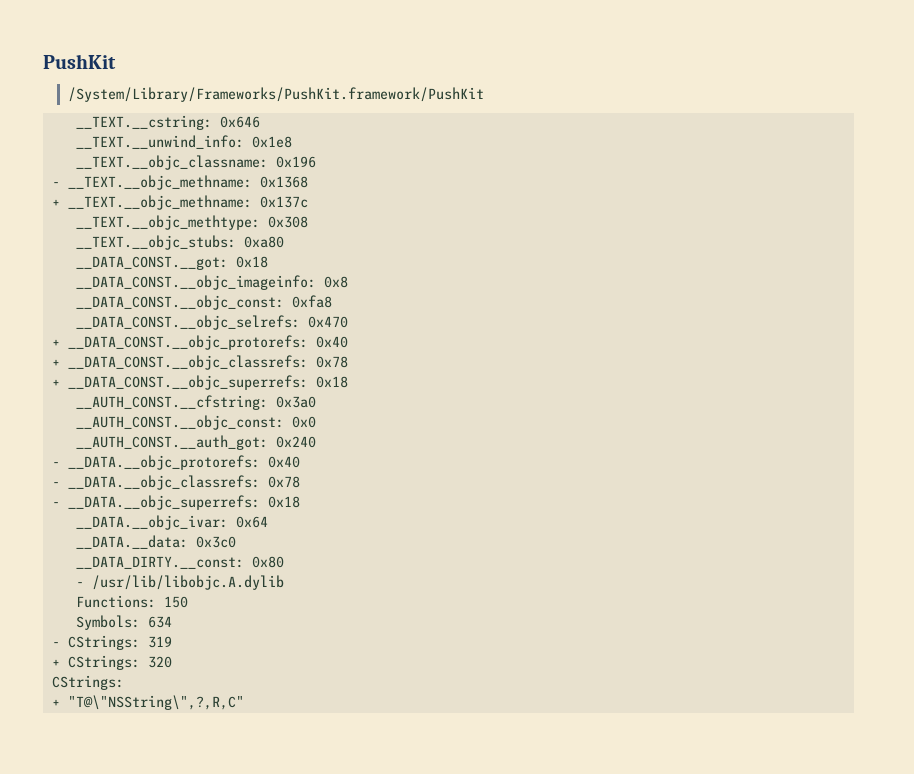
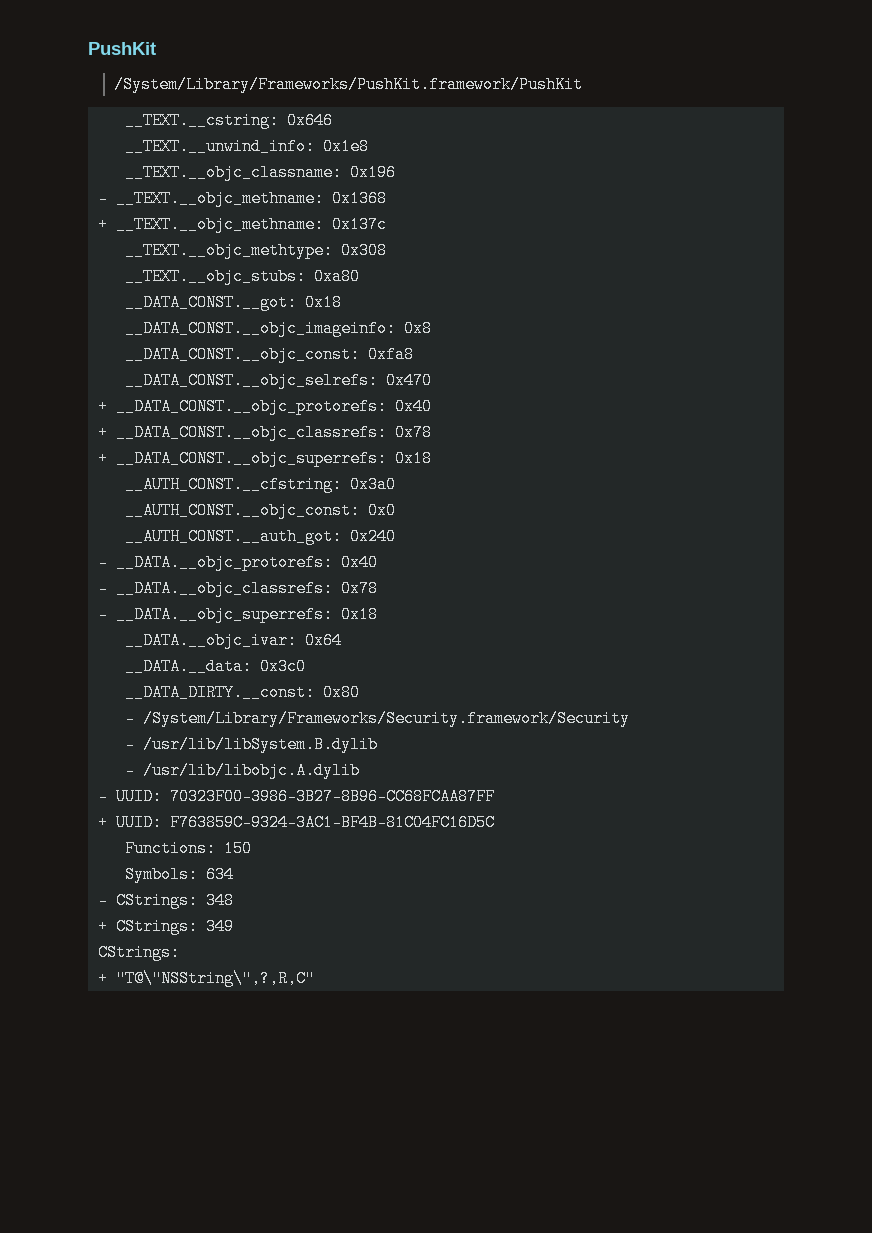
[92,575,285,590] /usr/lib/libobjc.A.dylib -> [142,710,630,727] [124,736,378,753] [124,762,360,779] [97,788,495,805] [97,814,495,831] /System/Library/Frameworks/Security.framework/Security // - /usr/lib/libSystem.B.dylib // - /usr/lib/libobjc.A.dylib // - UUID: 70323F00-3986-3B27-8B96-CC68FCAA87FF // + UUID: F763859C-9324-3AC1-BF4B-81C04FC16D5C
[148,636,173,648] 319 -> [205,892,234,909] 348
[148,656,173,668] 320 -> [205,918,234,935] 349

